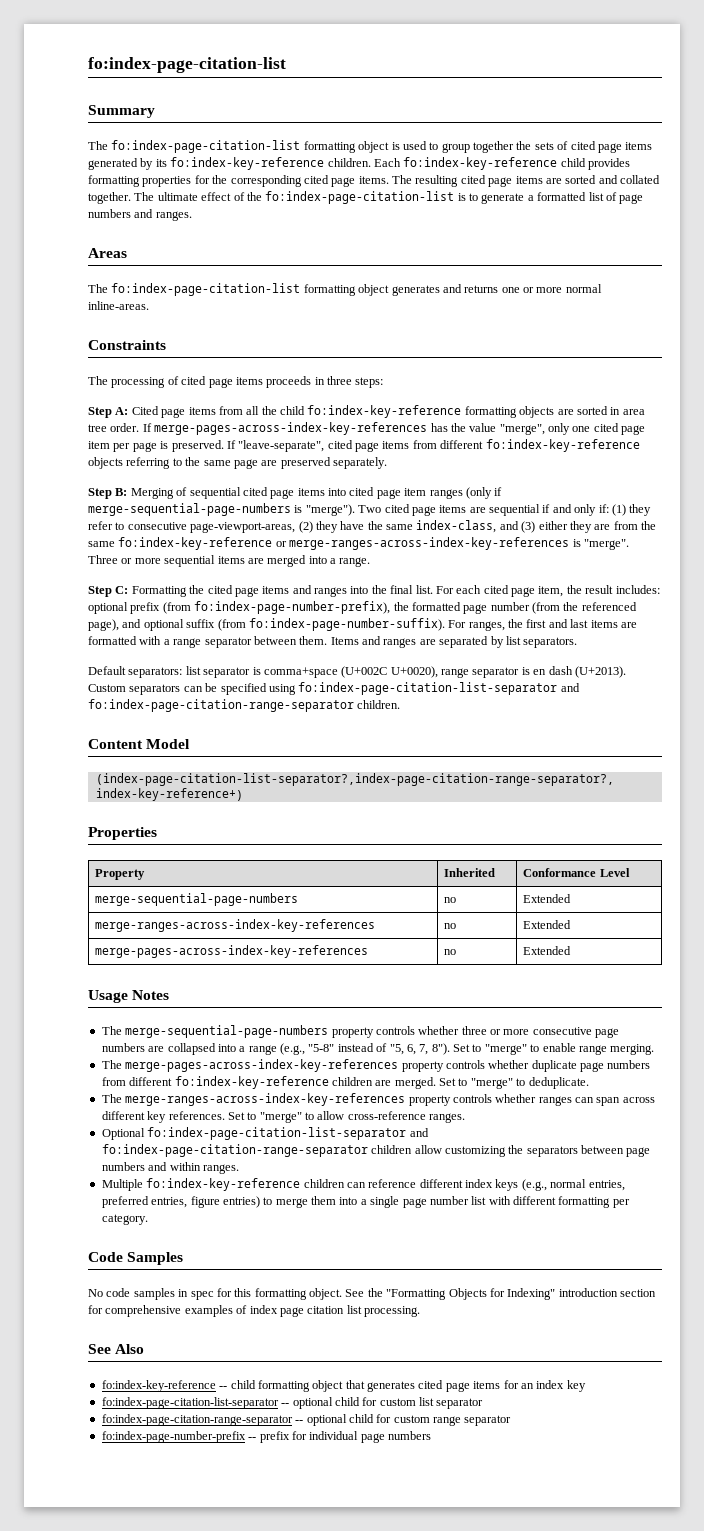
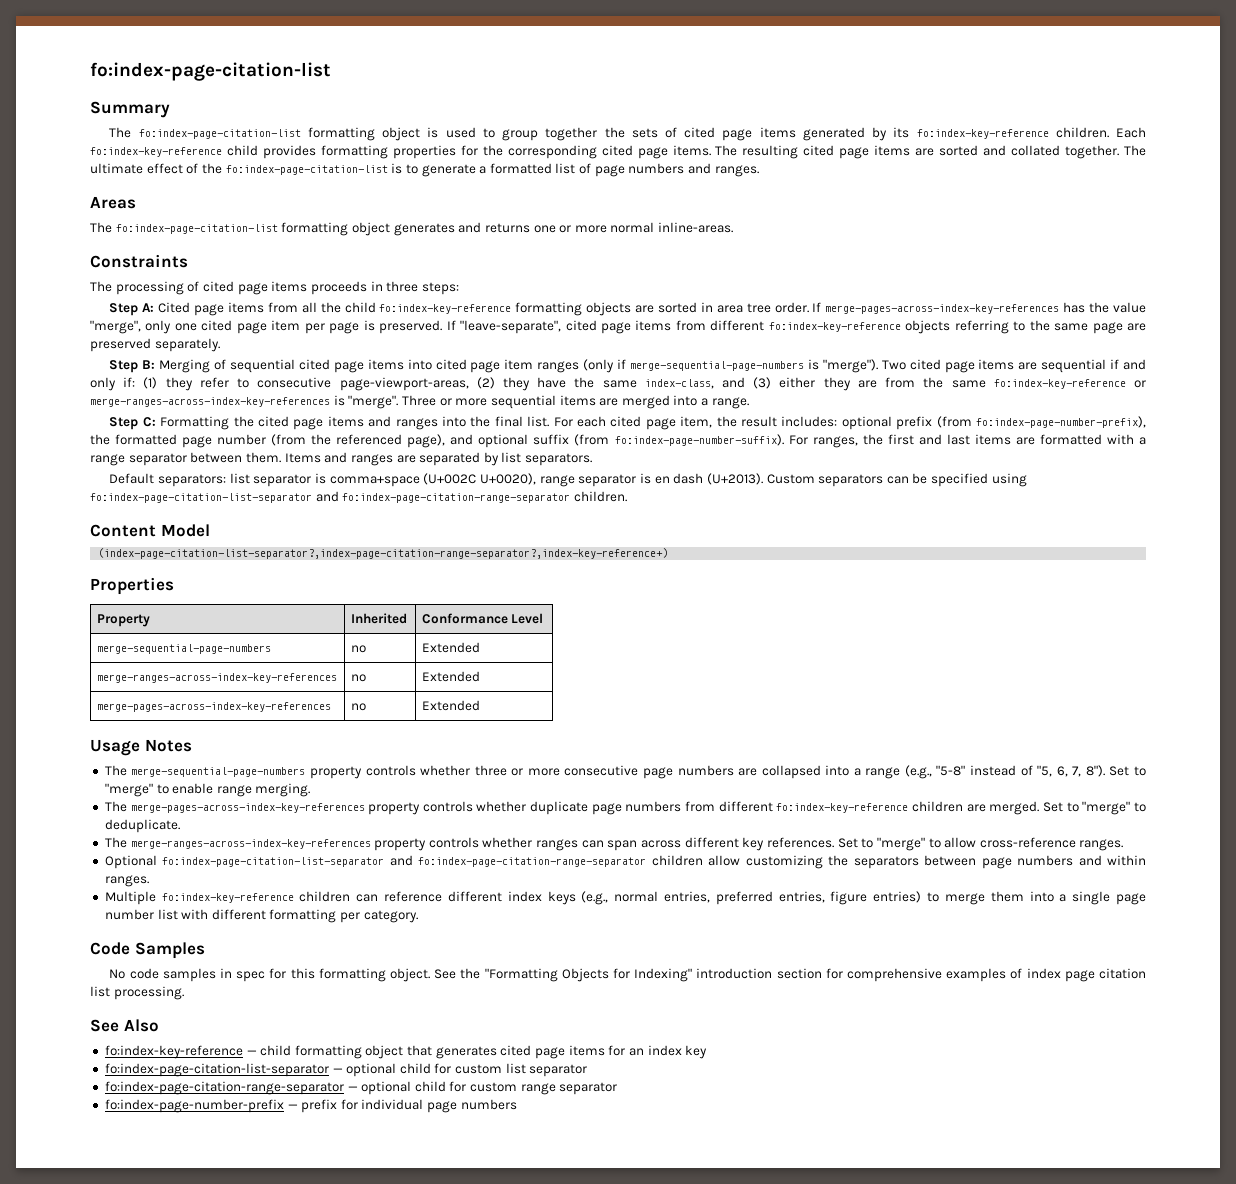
[219,1386,228,1389] -- -> [246,1050,257,1055] —
[281,1403,290,1406] -- -> [332,1068,343,1073] —
[295,1420,304,1423] -- -> [347,1086,358,1091] —
[248,1437,257,1440] -- -> [287,1104,298,1109] —

